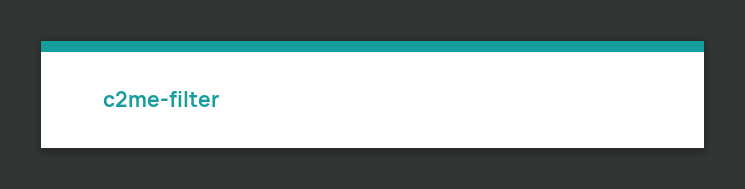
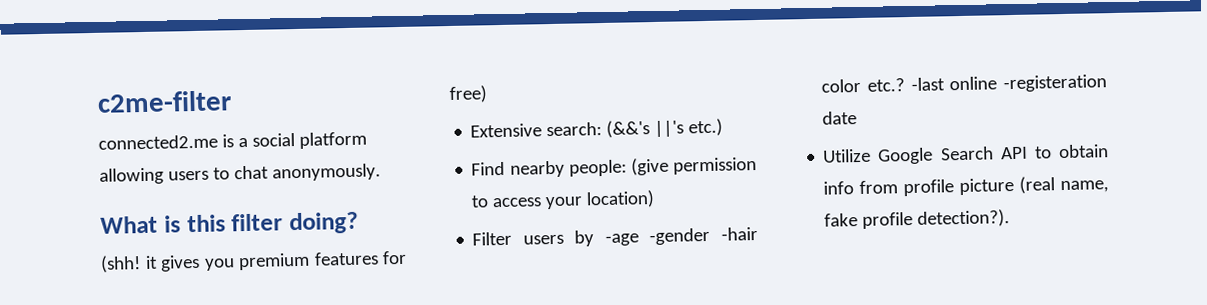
(219, 99) none -> [98,131,367,150] [99,163,381,185] [100,211,359,235] [100,250,407,273] [449,85,487,103] [470,118,724,138] [471,157,757,178] [471,190,656,210] [472,227,758,247] [821,74,1107,93] [822,111,858,125] [822,144,1109,165] [823,176,1109,197] [824,209,1011,229] // connected2.me is a social platform allowing users to chat anonymously. // What is this filter doing? // (shh! it gives you premium features for free) // Extensive search: (&&'s ||'s etc.) // Find nearby people: (give permission to access your location) // Filter users by -age -gender -hair color etc.? -last online -registeration date // Utilize Google Search API to obtain info from profile picture (real name, fake profile detection?).

